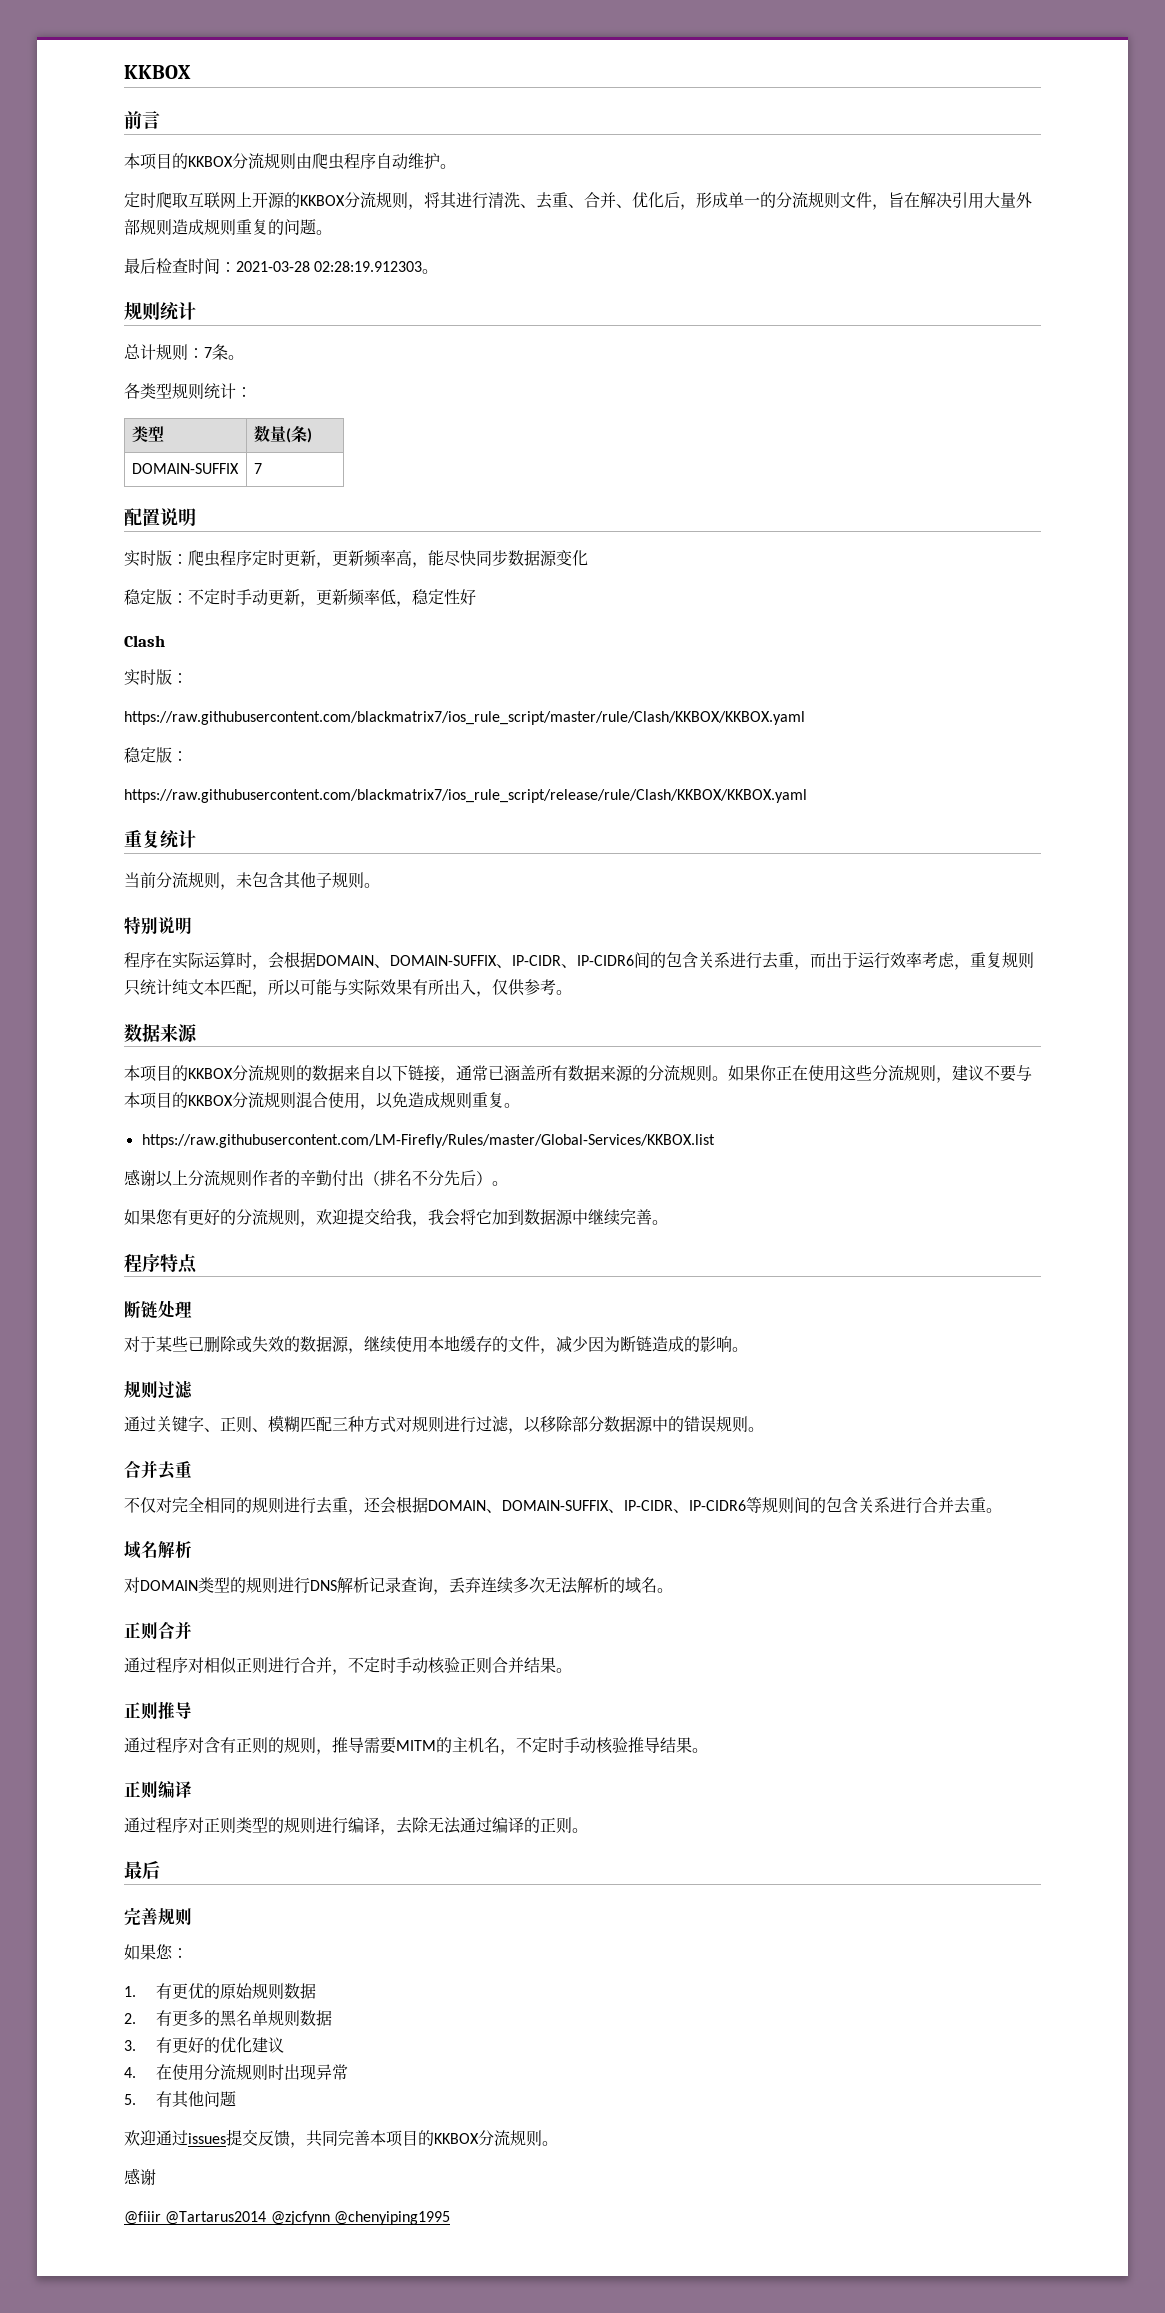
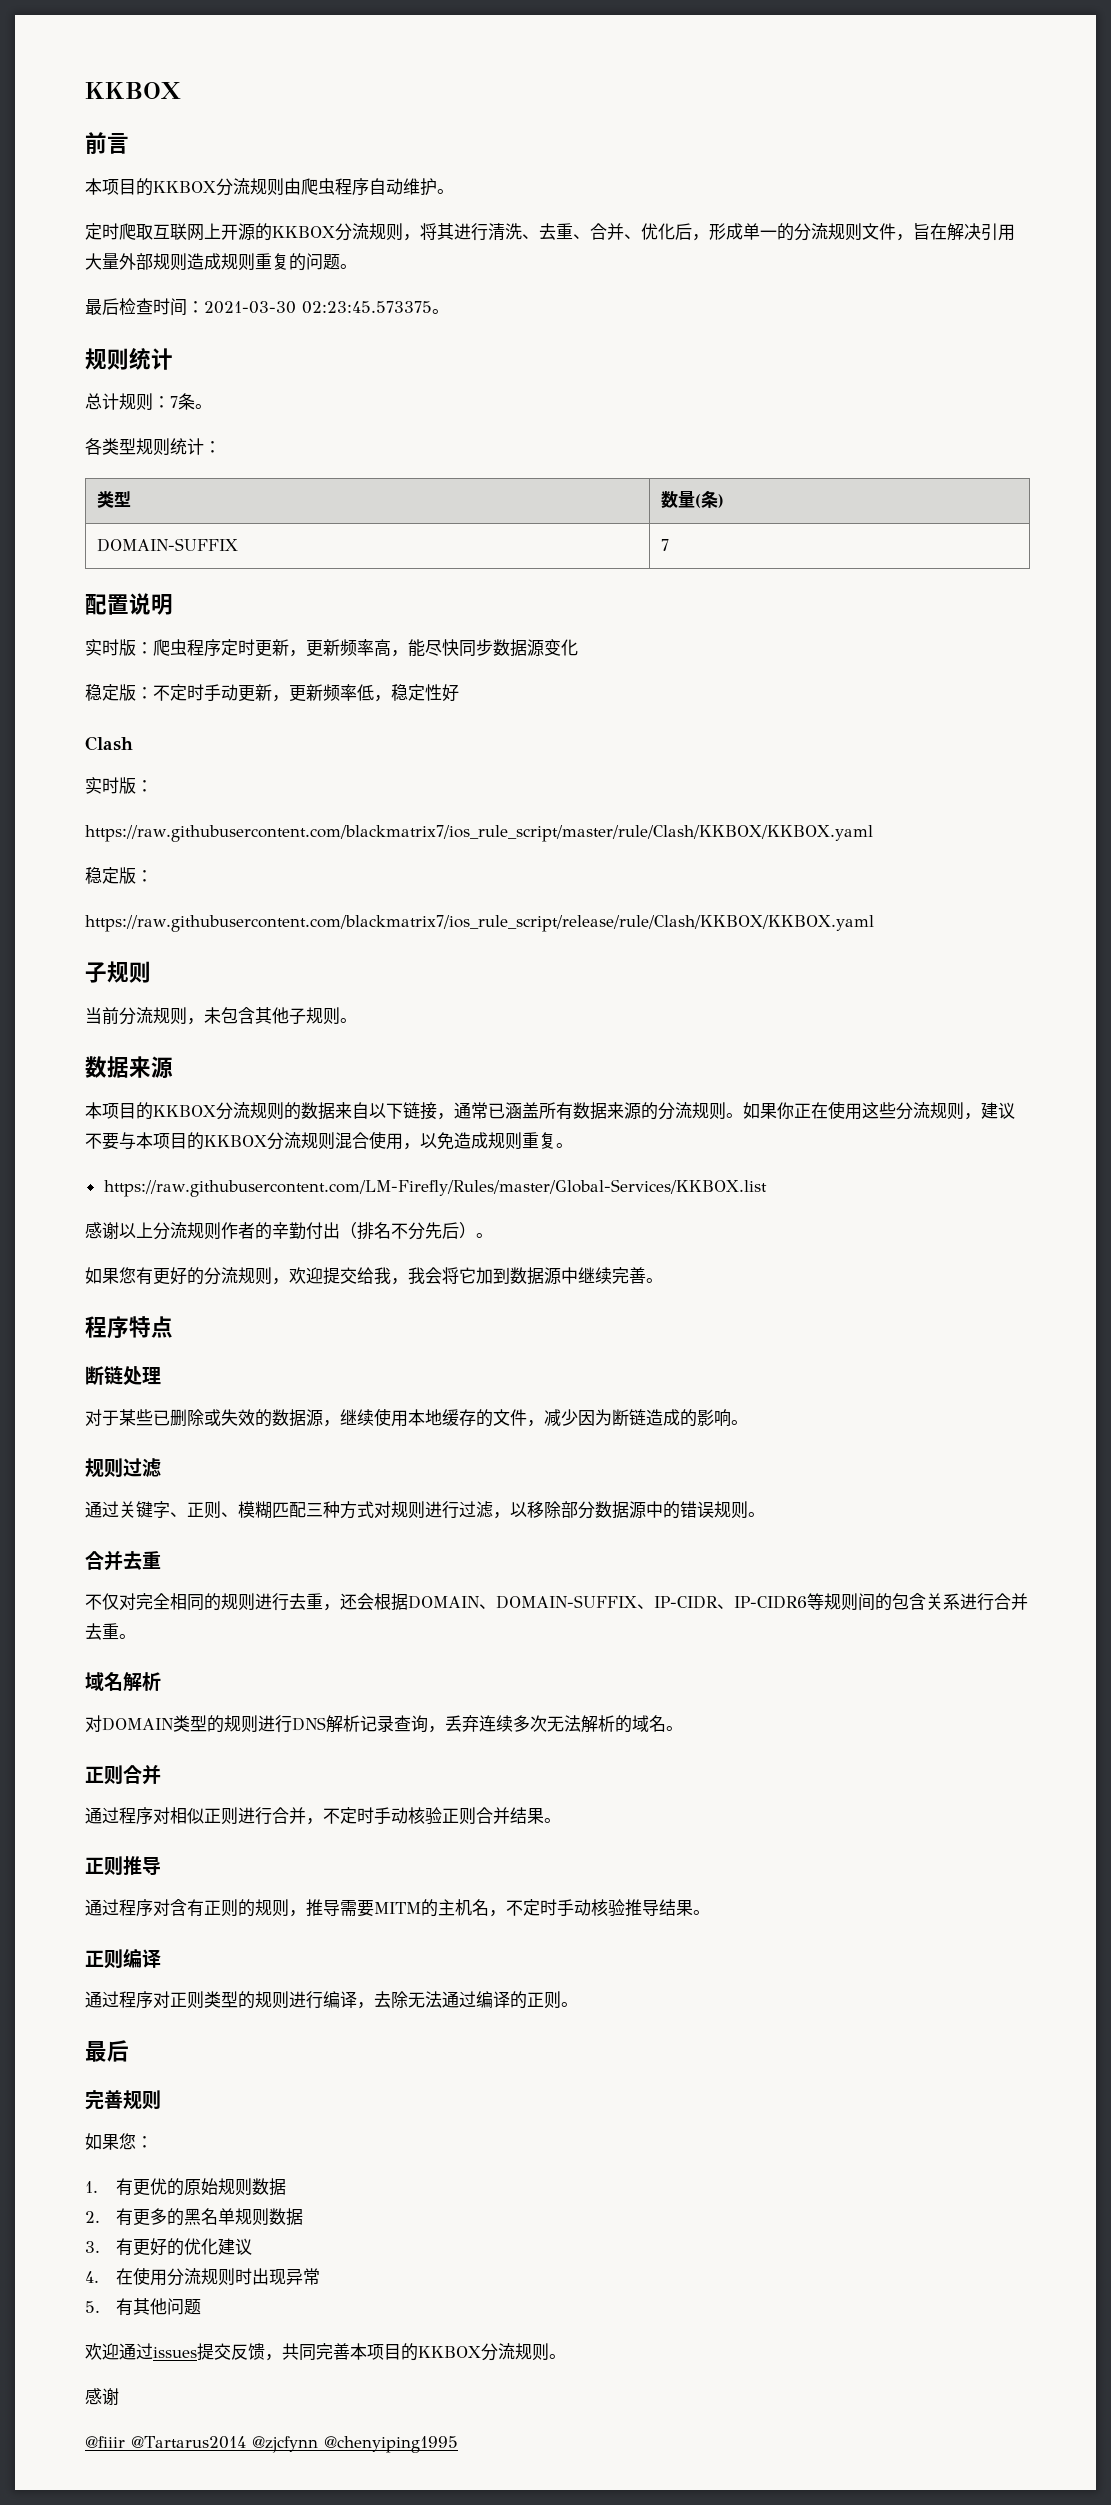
[236,261,423,272] 2021-03-28 02:28:19.912303 -> [204,301,432,314] 2021-03-30 02:23:45.573375
[124,830,196,848] 重复统计 -> [85,961,151,983] 子规则
[124,916,192,935] [124,951,1034,970] [124,979,572,997] // 特别说明 // 程序在实际运算时，会根据DOMAIN、DOMAIN-SUFFIX、IP-CIDR、IP-CIDR6间的包含关系进行去重，而出于运行效率考虑，重复规则只统计纯文本匹配，所以可能与实际效果有所出入，仅供参考。 -> (357, 1020) none

